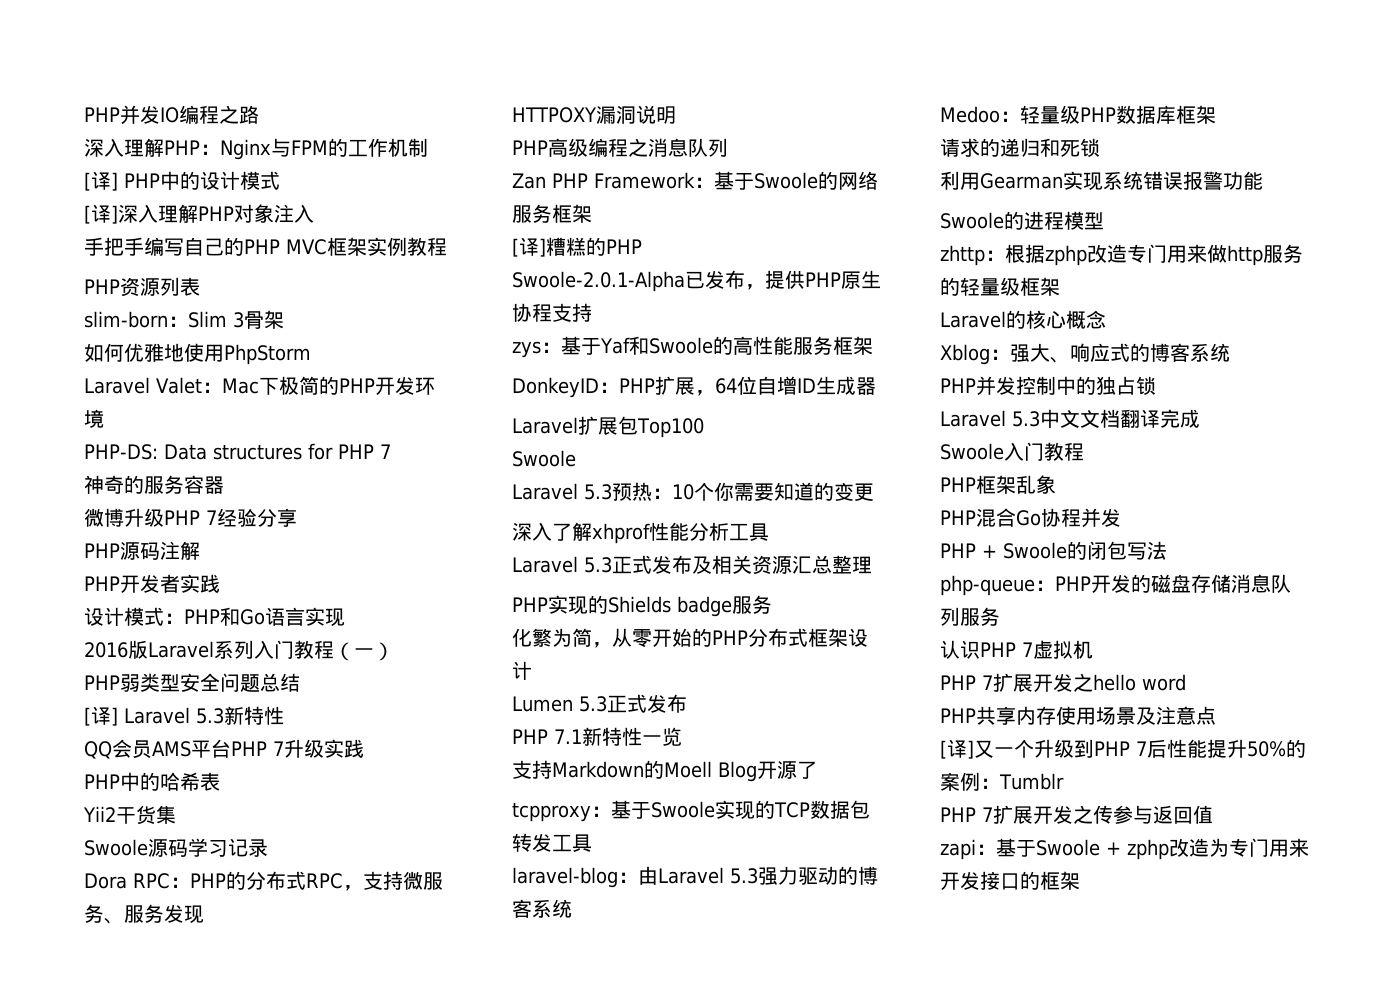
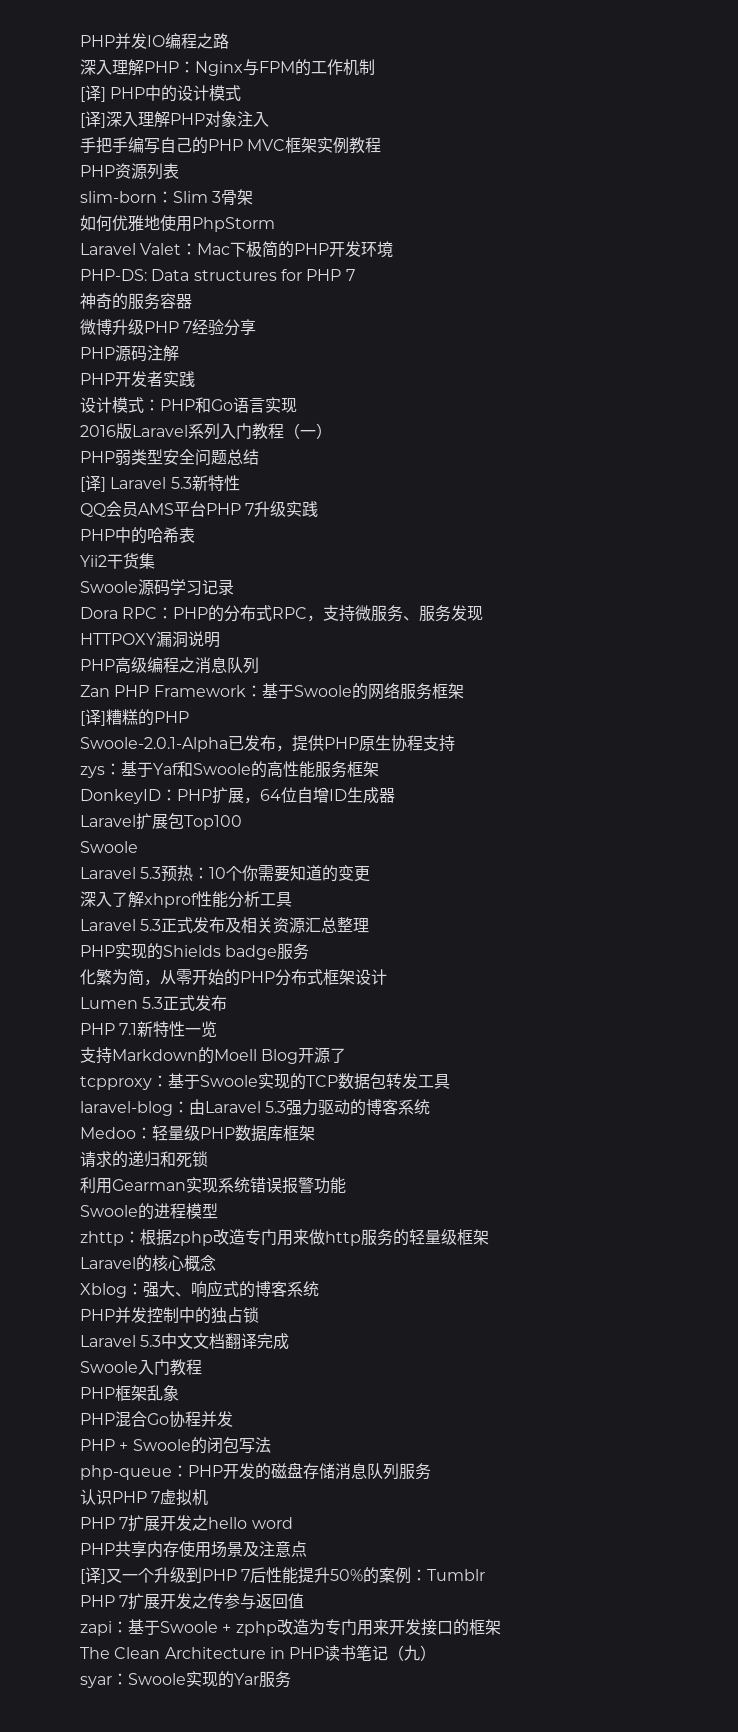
(1080, 880) none -> [80,1645,437,1661] [80,1671,291,1688] // The Clean Architecture in PHP读书笔记（九） // syar：Swoole实现的Yar服务

